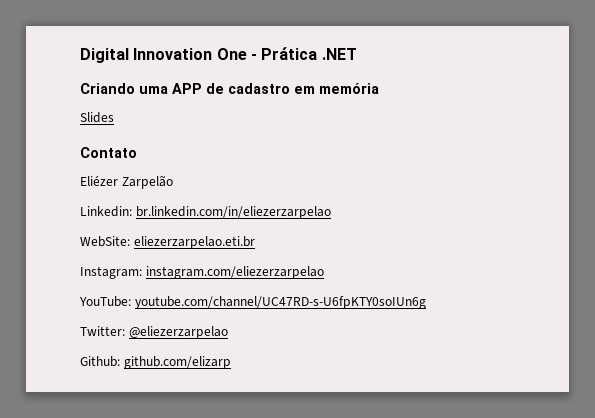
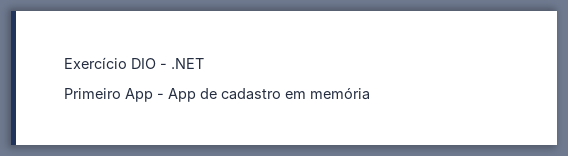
[80,47,357,63] [80,83,379,94] [80,112,114,123] [80,147,137,158] [80,175,173,189] [80,206,331,219] [80,236,255,249] [80,266,324,279] [79,296,426,309] [80,326,228,339] [80,356,231,369] Digital Innovation One - Prática .NET // Criando uma APP de cadastro em memória // Slides // Contato // Eliézer Zarpelão // Linkedin: br.linkedin.com/in/eliezerzarpelao // WebSite: eliezerzarpelao.eti.br // Instagram: instagram.com/eliezerzarpelao // YouTube: youtube.com/channel/UC47RD-s-U6fpKTY0soIUn6g // Twitter: @eliezerzarpelao // Github: github.com/elizarp -> [64,57,204,69] [64,87,370,102] Exercício DIO - .NET // Primeiro App - App de cadastro em memória

